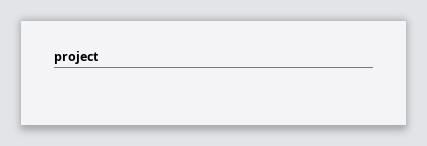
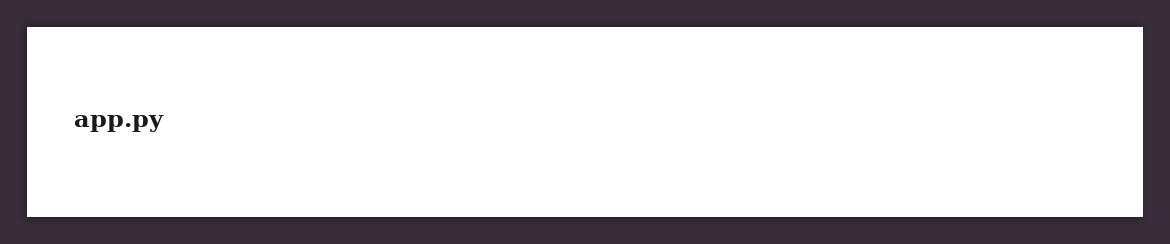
[54,51,99,64] project -> [74,115,164,132] app.py

